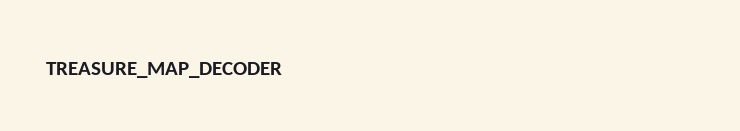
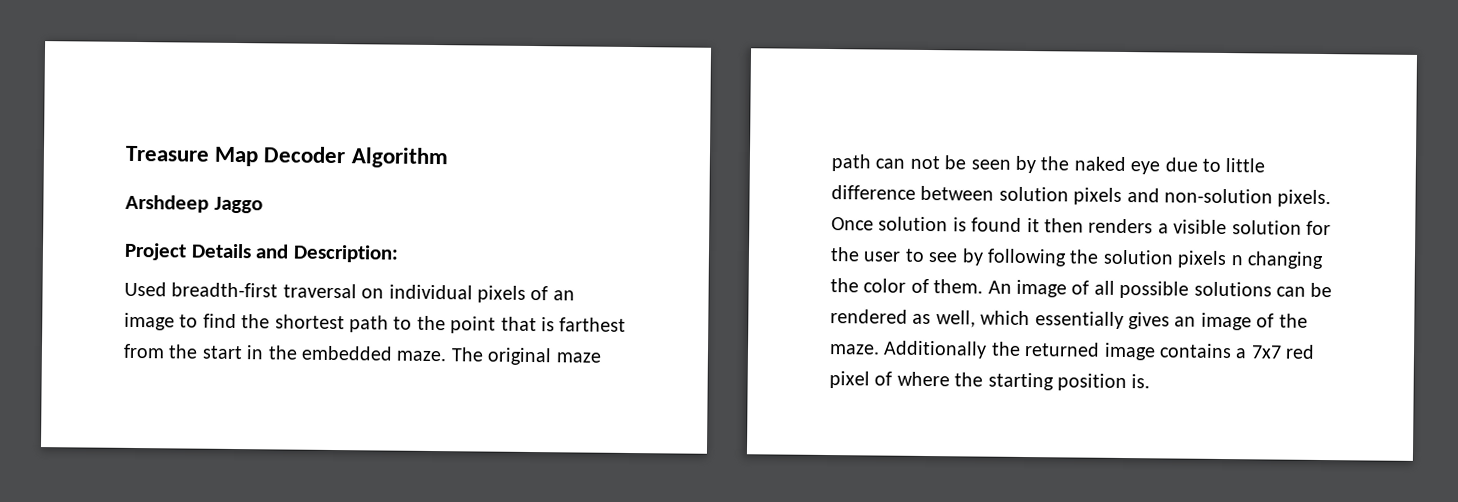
[46,62,282,78] TREASURE_MAP_DECODER -> [125,145,449,169] [125,194,263,214] [124,242,400,263] [124,281,575,303] [124,312,627,334] [123,343,601,366] [831,154,1266,175] [831,185,1332,208] [831,216,1331,236] [830,247,1324,270] [830,278,1333,299] [830,309,1308,331] [829,340,1316,361] [829,371,1151,392] Treasure Map Decoder Algorithm // Arshdeep Jaggo // Project Details and Description: // Used breadth-first traversal on individual pixels of an image to find the shortest path to the point that is farthest from the start in the embedded maze. The original maze path can not be seen by the naked eye due to little difference between solution pixels and non-solution pixels. Once solution is found it then renders a visible solution for the user to see by following the solution pixels n changing the color of them. An image of all possible solutions can be rendered as well, which essentially gives an image of the maze. Additionally the returned image contains a 7x7 red pixel of where the starting position is.

